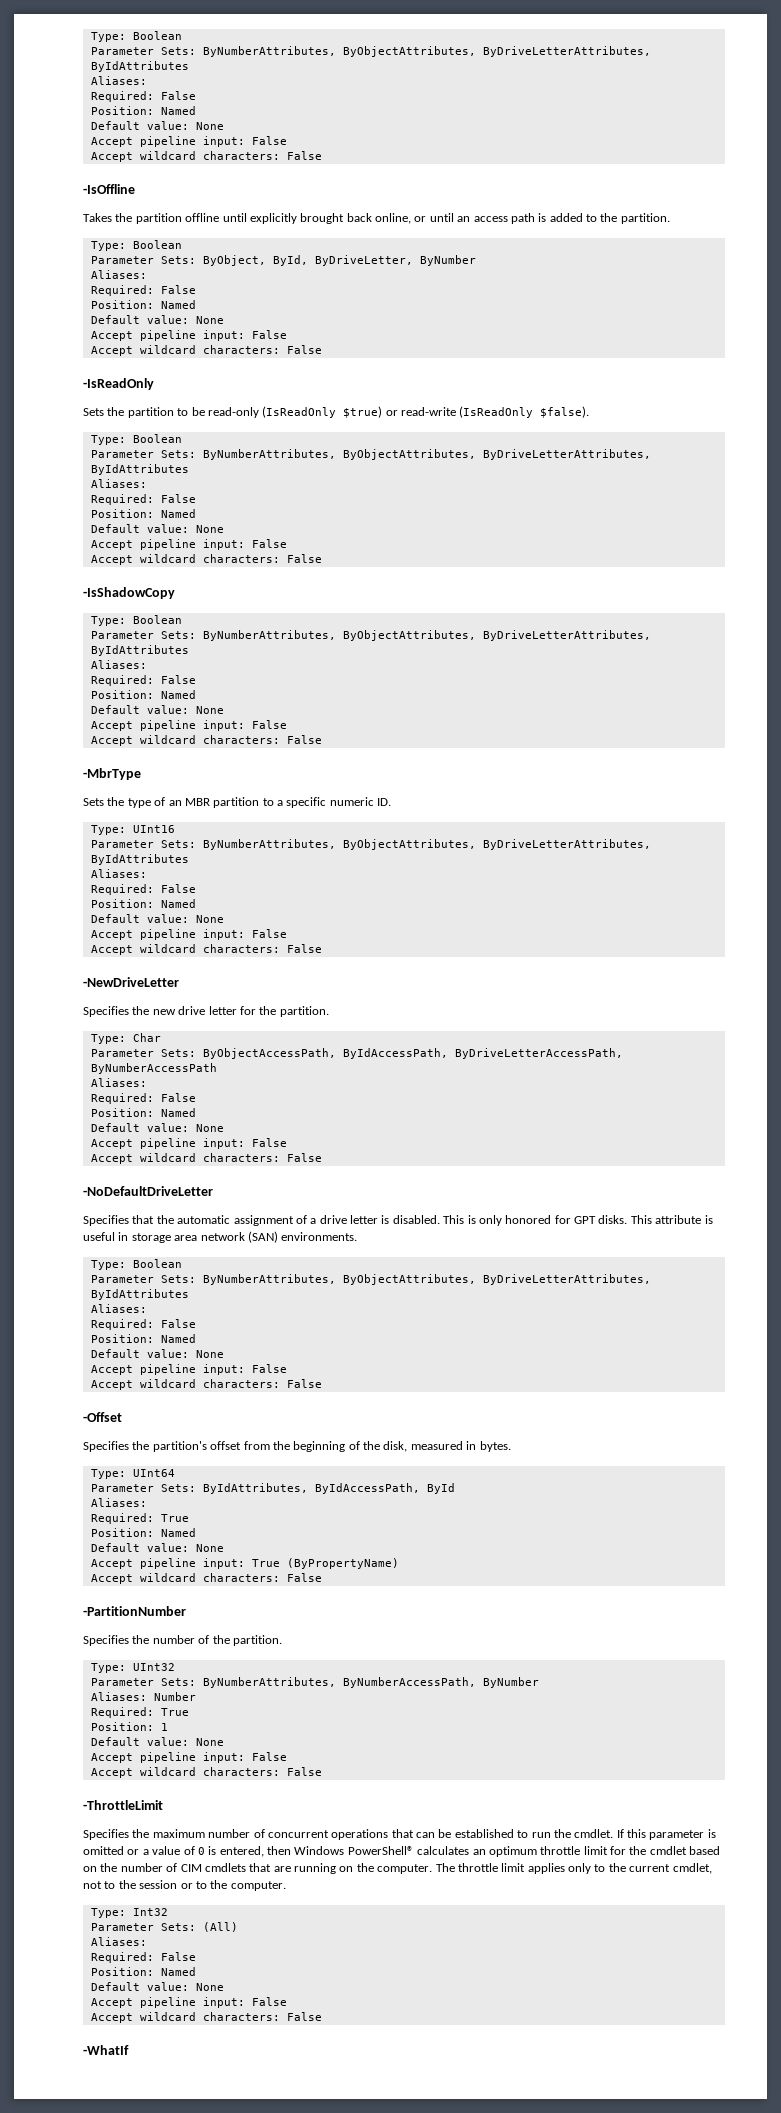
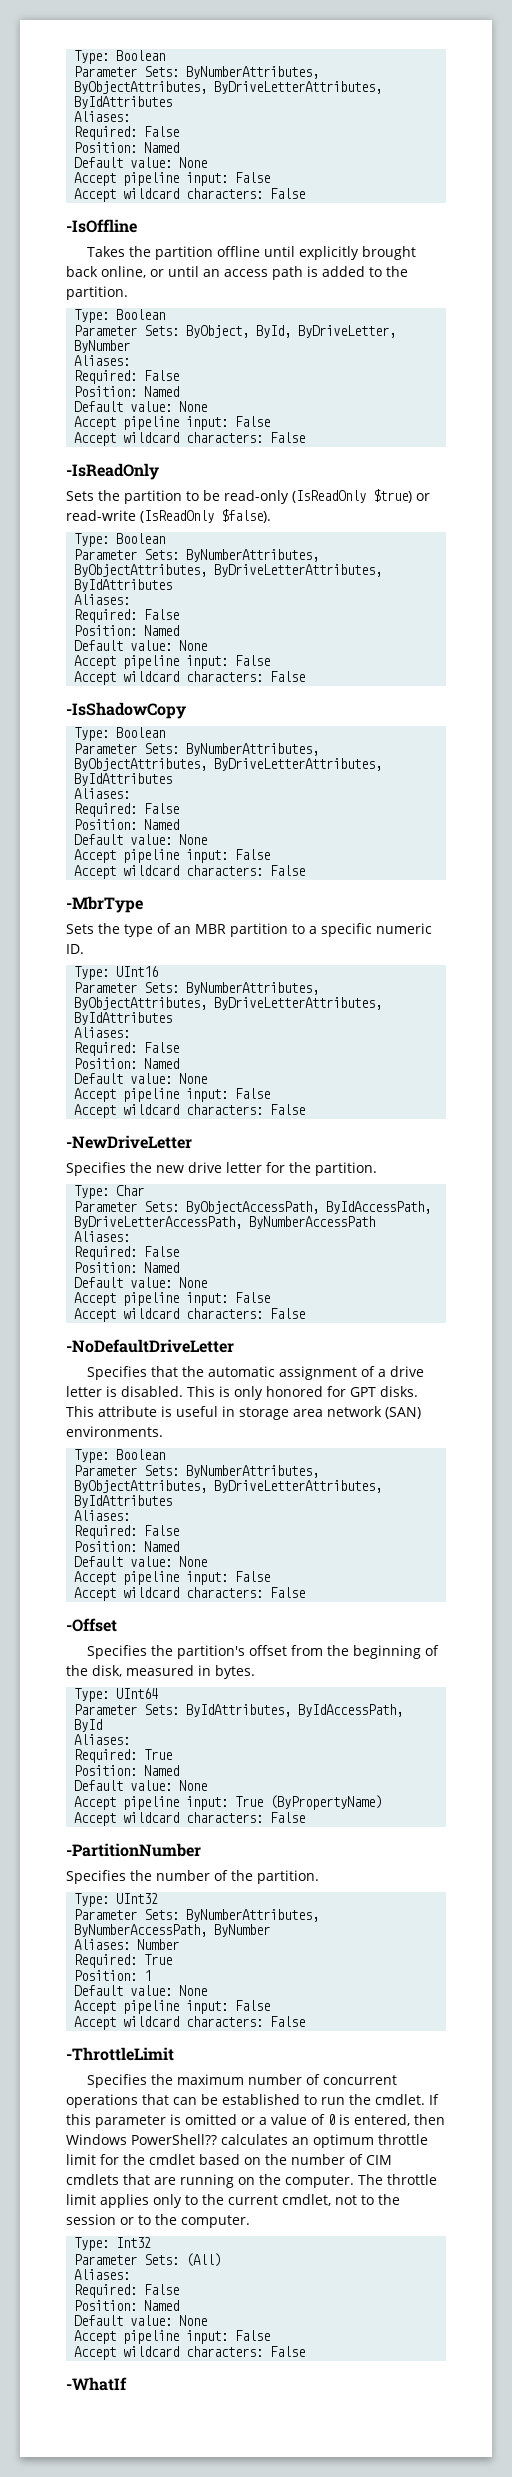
[347,1846,414,1855] PowerShell® -> [131,2134,217,2145] PowerShell??

